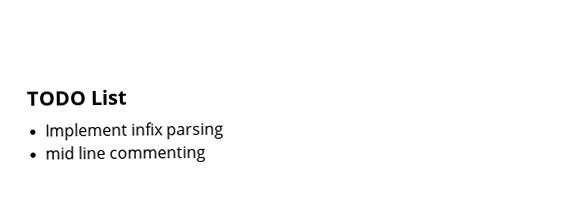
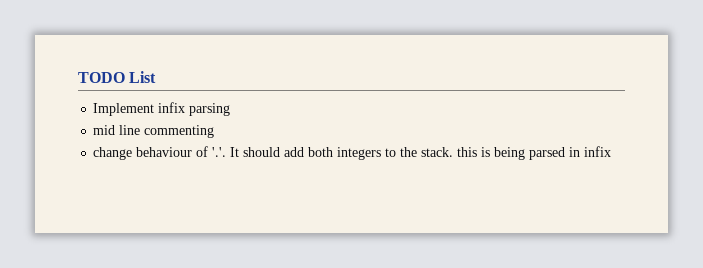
(207, 154) none -> [93,146,612,160] // change behaviour of '.'. It should add both integers to the stack. this is being parsed in infix

